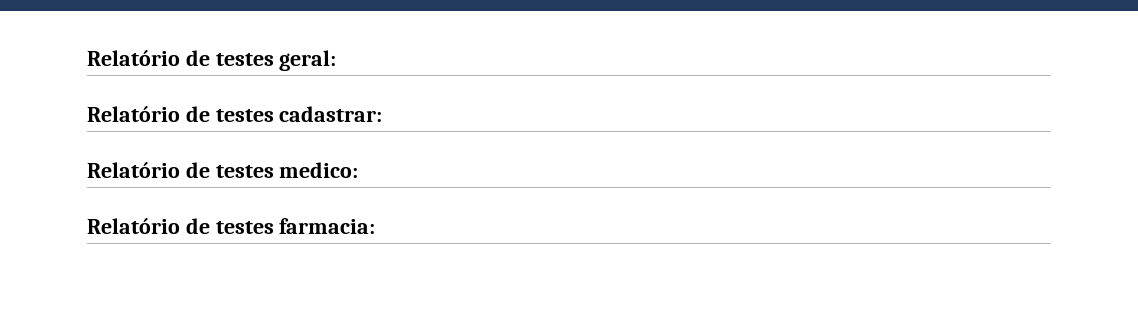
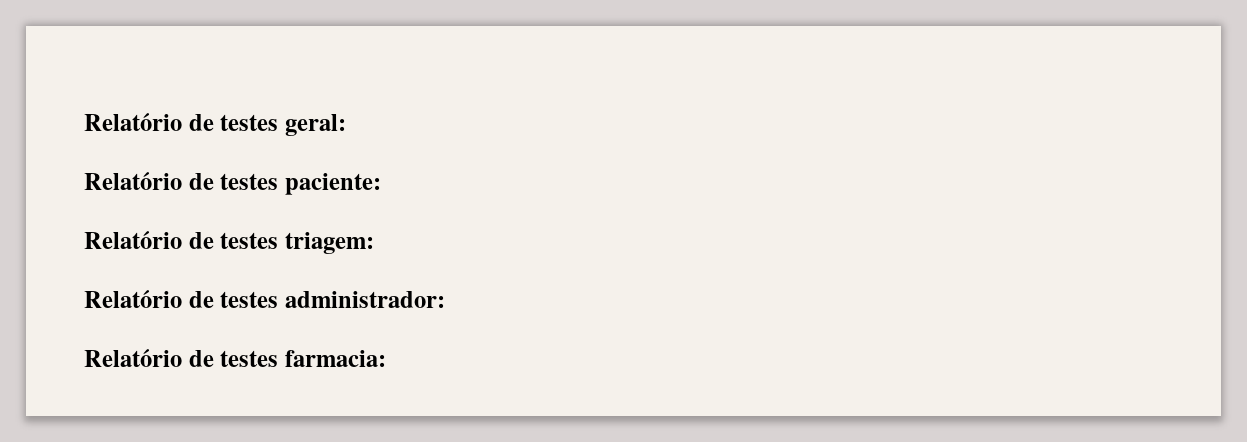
[279,106,383,122] [87,162,359,178] cadastrar: // Relatório de testes medico: -> [284,173,381,195] [84,231,374,254] [84,290,445,308] paciente: // Relatório de testes triagem: // Relatório de testes administrador:

